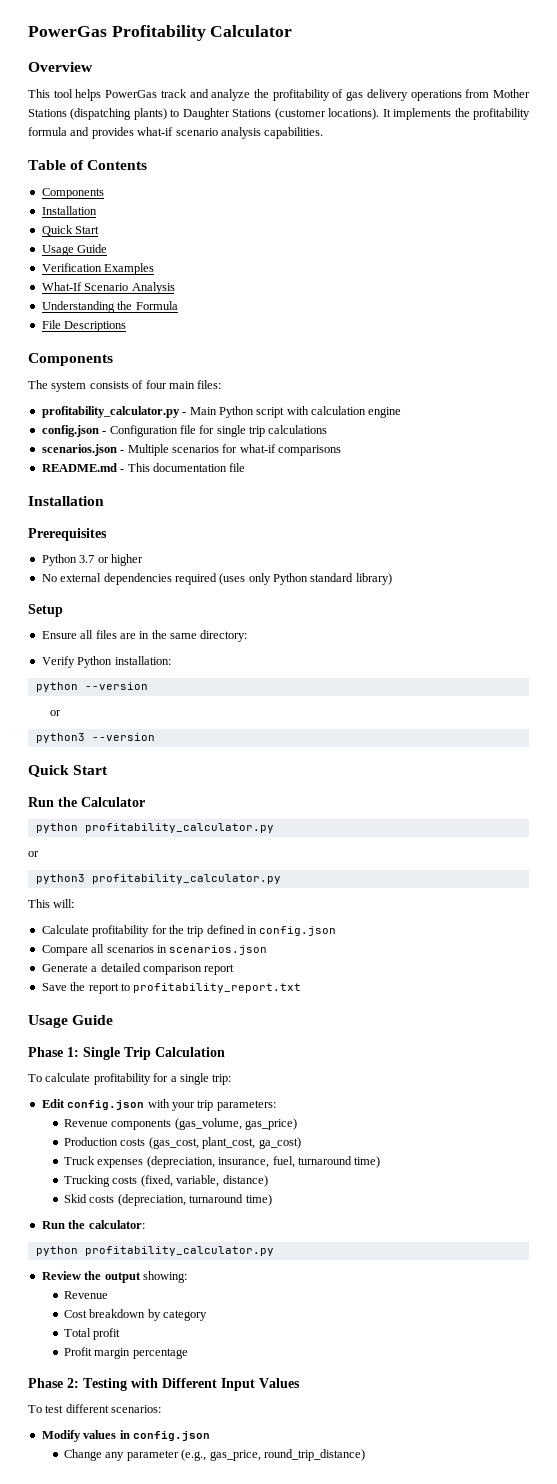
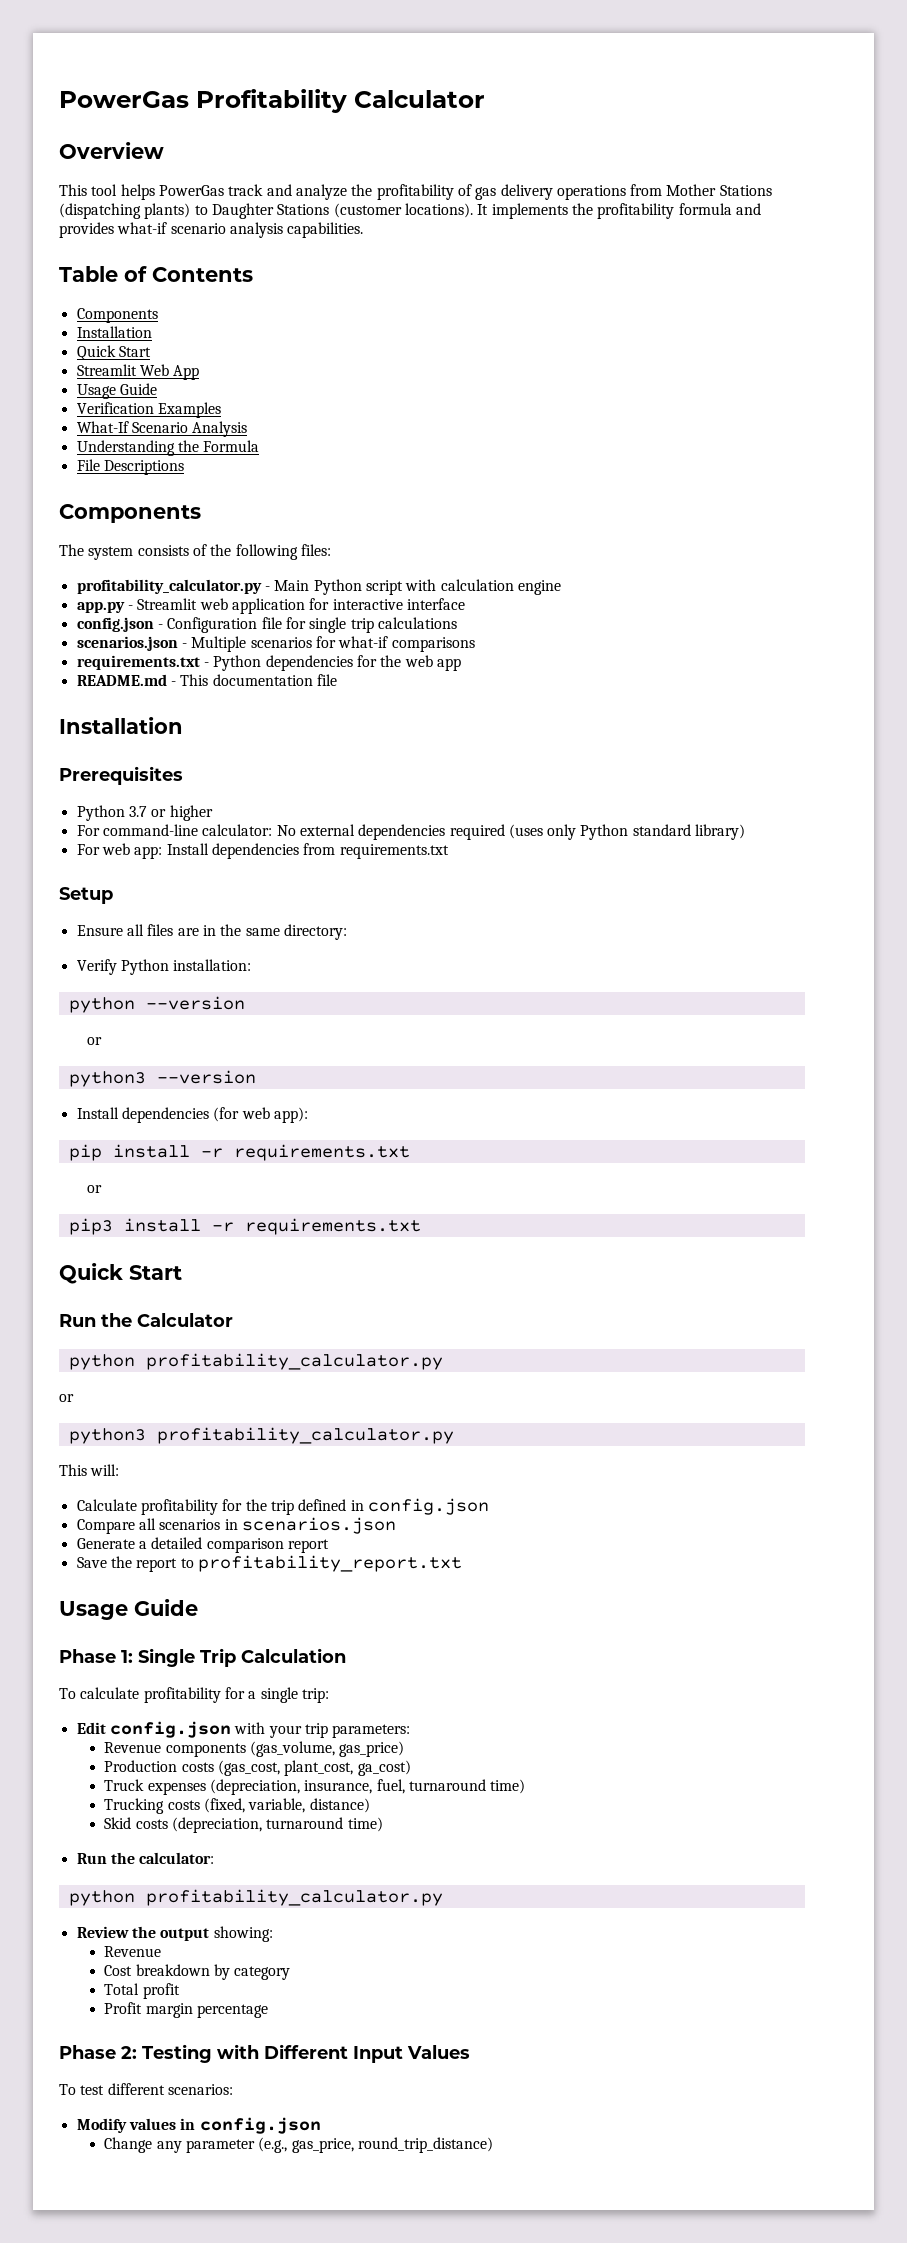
(100, 230) none -> [76,364,200,380] // Streamlit Web App
[145,380,195,389] four main -> [210,544,298,560] the following
(402, 412) none -> [76,598,465,614] // app.py - Streamlit web application for interactive interface
(341, 450) none -> [76,655,461,671] // requirements.txt - Python dependencies for the web app
(143, 560) none -> [76,824,273,836] For command-line calculator:
(392, 579) none -> [76,843,449,859] // For web app: Install dependencies from requirements.txt
(155, 737) none -> [76,1107,308,1123] [68,1144,410,1161] [86,1185,102,1193] [68,1218,421,1235] // Install dependencies (for web app): // pip install -r requirements.txt // or // pip3 install -r requirements.txt

